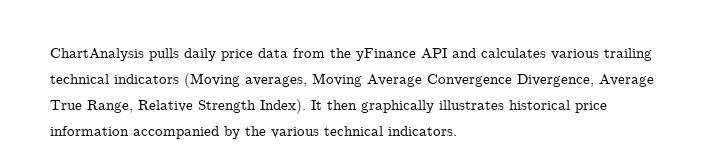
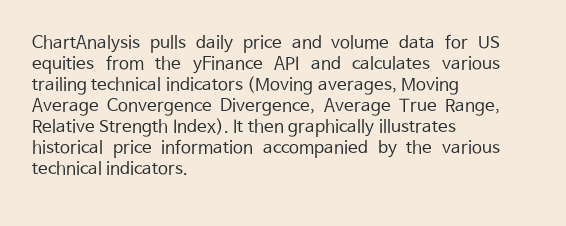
[258,48,288,58] data -> [291,34,500,49] [32,56,94,74] and volume data for US equities

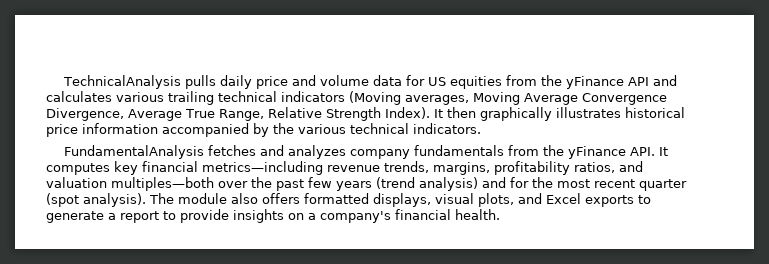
[32,35,140,53] ChartAnalysis -> [62,75,181,89] TechnicalAnalysis
(189, 168) none -> [63,145,668,159] [46,161,643,175] [46,177,687,191] [46,193,651,207] [46,209,500,223] // FundamentalAnalysis fetches and analyzes company fundamentals from the yFinance API. It computes key financial metrics—including revenue trends, margins, profitability ratios, and valuation multiples—both over the past few years (trend analysis) and for the most recent quarter (spot analysis). The module also offers formatted displays, visual plots, and Excel exports to generate a report to provide insights on a company's financial health.

